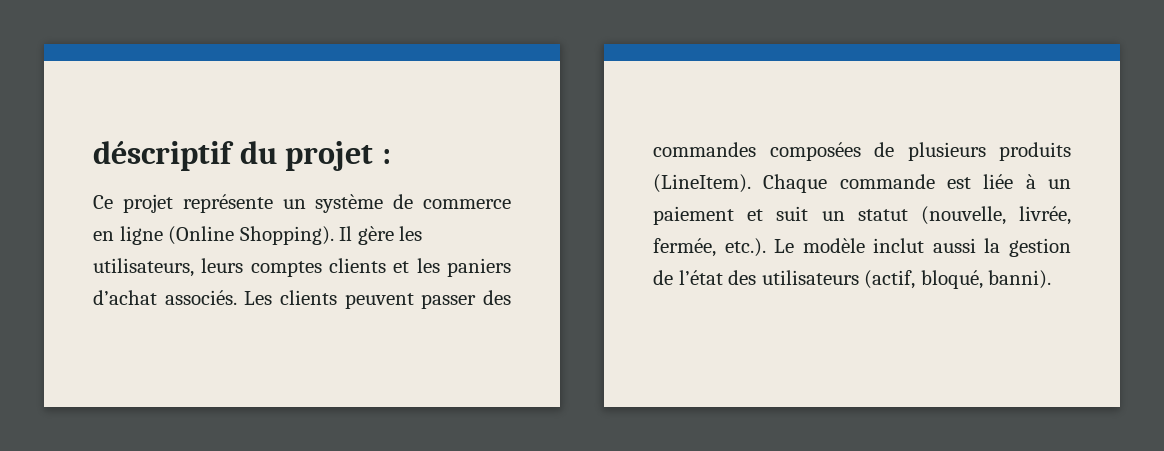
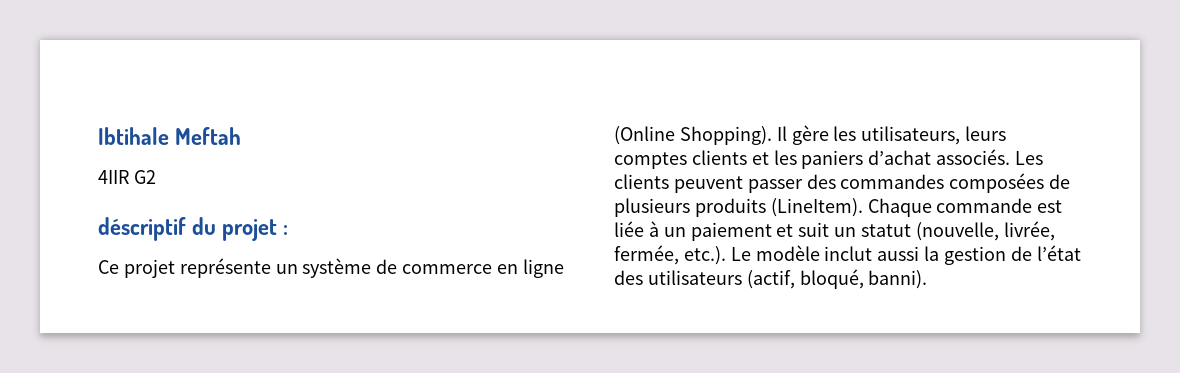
(93, 156) none -> [98,127,242,145] [98,170,156,184] Ibtihale Meftah // 4IIR G2 //

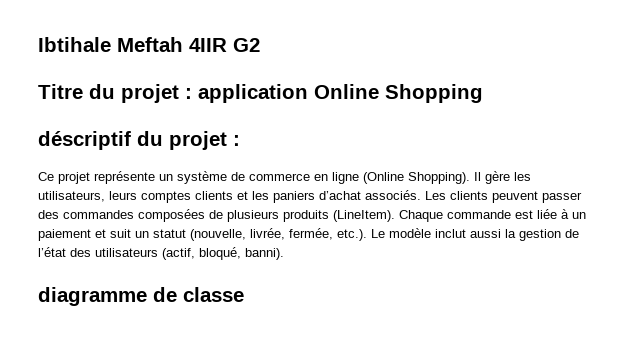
(242, 136) // -> (183, 44) none
(156, 177) none -> [38,84,483,103] // Titre du projet : application Online Shopping
(928, 279) none -> [38,287,244,306] // diagramme de classe

